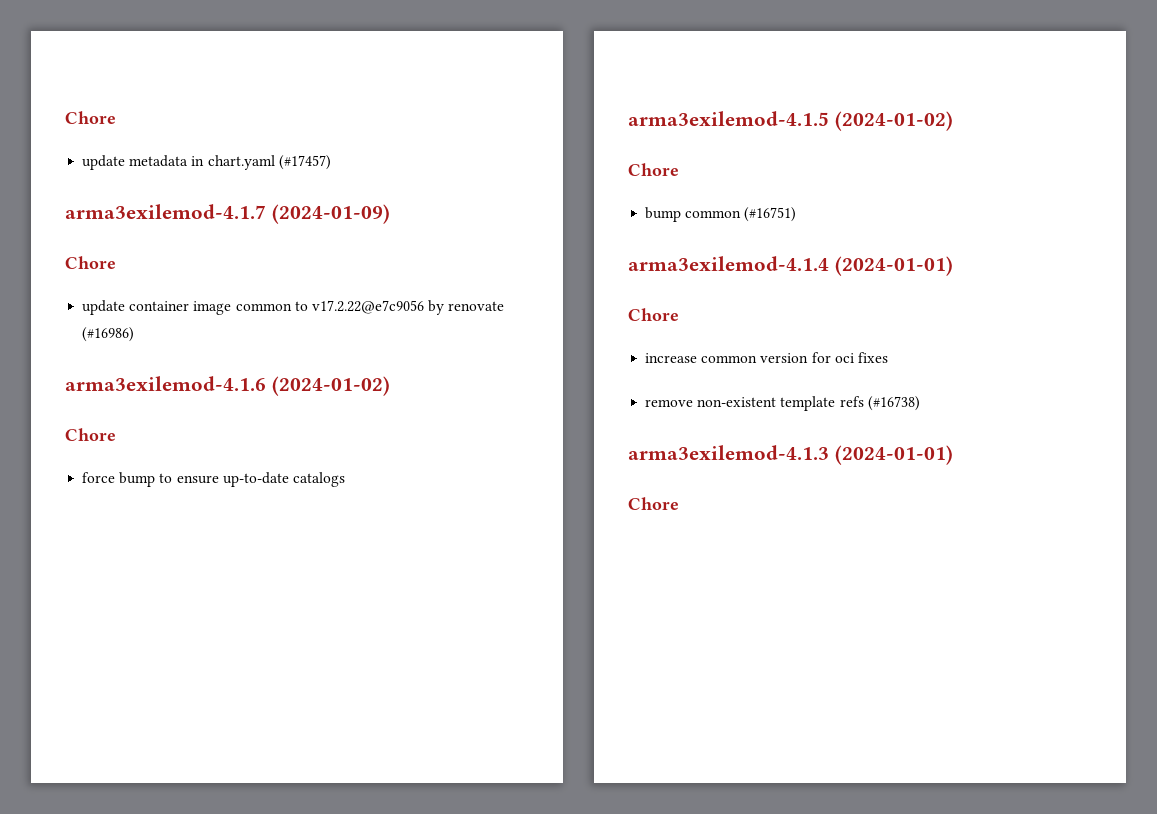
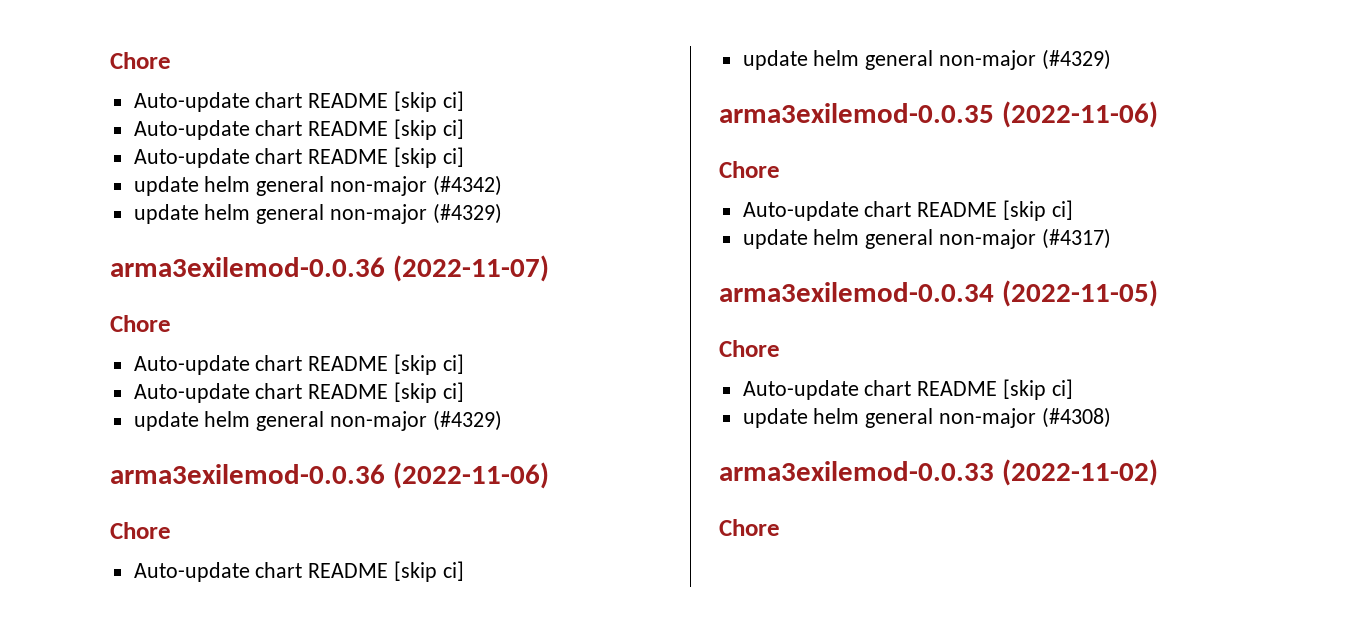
[65,111,116,124] [82,155,331,170] [65,204,390,224] [65,256,116,269] [82,300,505,315] [82,327,135,342] [65,376,390,396] [65,428,116,441] [82,472,345,487] [628,111,953,131] [628,163,679,176] [645,207,797,222] [628,256,953,276] [628,308,679,321] [645,352,888,363] [645,396,920,411] [628,445,953,465] Chore // update metadata in chart.yaml (#17457) // arma3exilemod-4.1.7 (2024-01-09) // Chore // update container image common to v17.2.22@e7c9056 by renovate (#16986) // arma3exilemod-4.1.6 (2024-01-02) // Chore // force bump to ensure up-to-date catalogs // arma3exilemod-4.1.5 (2024-01-02) // Chore // bump common (#16751) // arma3exilemod-4.1.4 (2024-01-01) // Chore // increase common version for oci fixes // remove non-existent template refs (#16738) // arma3exilemod-4.1.3 (2024-01-01) -> [110,52,171,69] [133,91,464,112] [133,119,464,140] [133,147,464,168] [133,175,502,196] [133,203,502,224] [110,255,549,282] [110,315,171,332] [133,354,464,375] [133,382,464,403] [133,410,502,431] [110,462,549,489] [110,522,171,539] [133,561,464,582] [742,49,1111,70] [719,101,1158,128] [719,161,780,178] [742,200,1073,221] [742,228,1111,249] [719,280,1158,307] [719,340,780,357] [742,379,1073,400] [742,407,1111,428] [719,459,1158,486] Chore // Auto-update chart README [skip ci] // Auto-update chart README [skip ci] // Auto-update chart README [skip ci] // update helm general non-major (#4342) // update helm general non-major (#4329) // arma3exilemod-0.0.36 (2022-11-07) // Chore // Auto-update chart README [skip ci] // Auto-update chart README [skip ci] // update helm general non-major (#4329) // arma3exilemod-0.0.36 (2022-11-06) // Chore // Auto-update chart README [skip ci] // update helm general non-major (#4329) // arma3exilemod-0.0.35 (2022-11-06) // Chore // Auto-update chart README [skip ci] // update helm general non-major (#4317) // arma3exilemod-0.0.34 (2022-11-05) // Chore // Auto-update chart README [skip ci] // update helm general non-major (#4308) // arma3exilemod-0.0.33 (2022-11-02)

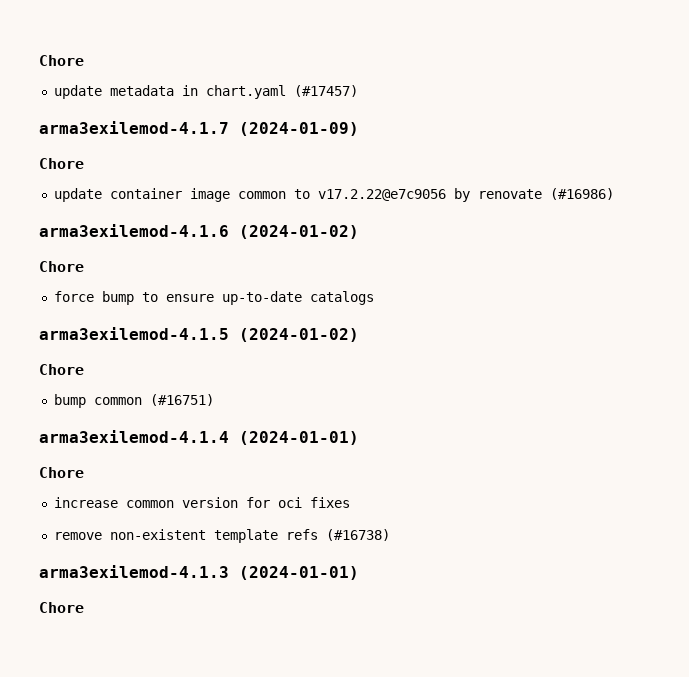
[110,52,171,69] [133,91,464,112] [133,119,464,140] [133,147,464,168] [133,175,502,196] [133,203,502,224] [110,255,549,282] [110,315,171,332] [133,354,464,375] [133,382,464,403] [133,410,502,431] [110,462,549,489] [110,522,171,539] [133,561,464,582] [742,49,1111,70] [719,101,1158,128] [719,161,780,178] [742,200,1073,221] [742,228,1111,249] [719,280,1158,307] [719,340,780,357] [742,379,1073,400] [742,407,1111,428] [719,459,1158,486] Chore // Auto-update chart README [skip ci] // Auto-update chart README [skip ci] // Auto-update chart README [skip ci] // update helm general non-major (#4342) // update helm general non-major (#4329) // arma3exilemod-0.0.36 (2022-11-07) // Chore // Auto-update chart README [skip ci] // Auto-update chart README [skip ci] // update helm general non-major (#4329) // arma3exilemod-0.0.36 (2022-11-06) // Chore // Auto-update chart README [skip ci] // update helm general non-major (#4329) // arma3exilemod-0.0.35 (2022-11-06) // Chore // Auto-update chart README [skip ci] // update helm general non-major (#4317) // arma3exilemod-0.0.34 (2022-11-05) // Chore // Auto-update chart README [skip ci] // update helm general non-major (#4308) // arma3exilemod-0.0.33 (2022-11-02) -> [39,55,84,66] [53,85,358,99] [39,121,359,136] [39,158,84,169] [53,188,614,202] [39,224,359,239] [39,261,84,272] [53,291,374,305] [39,327,359,342] [39,364,84,375] [53,394,214,408] [39,430,359,445] [39,467,84,478] [53,497,350,508] [53,529,390,543] [39,565,359,580] Chore // update metadata in chart.yaml (#17457) // arma3exilemod-4.1.7 (2024-01-09) // Chore // update container image common to v17.2.22@e7c9056 by renovate (#16986) // arma3exilemod-4.1.6 (2024-01-02) // Chore // force bump to ensure up-to-date catalogs // arma3exilemod-4.1.5 (2024-01-02) // Chore // bump common (#16751) // arma3exilemod-4.1.4 (2024-01-01) // Chore // increase common version for oci fixes // remove non-existent template refs (#16738) // arma3exilemod-4.1.3 (2024-01-01)

